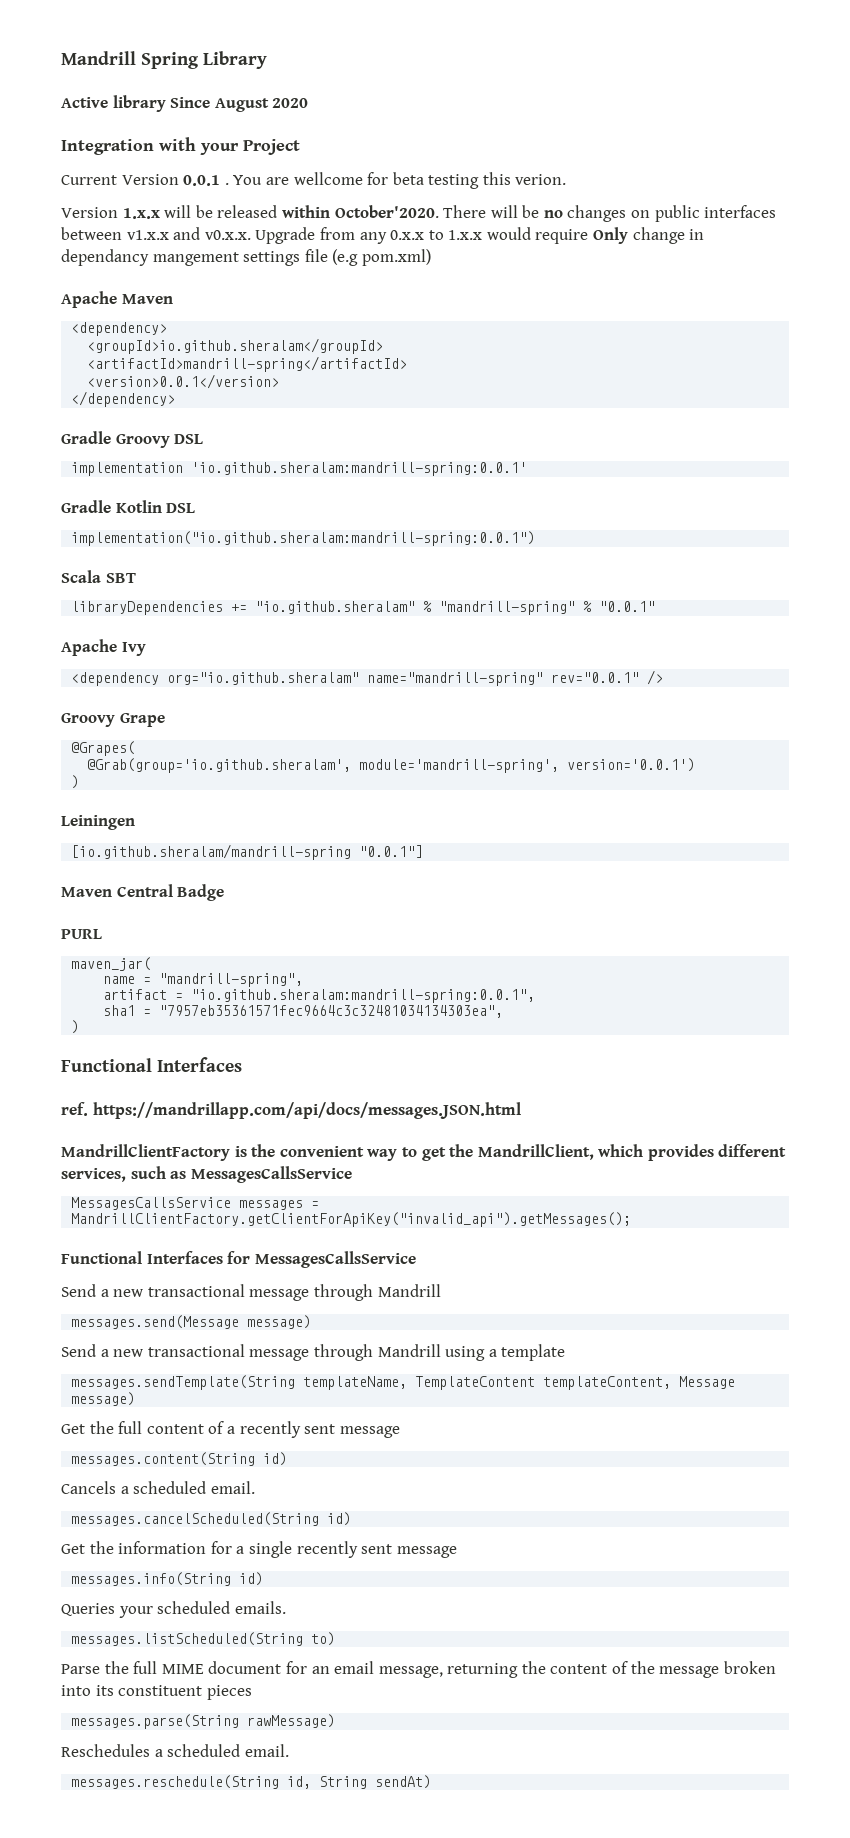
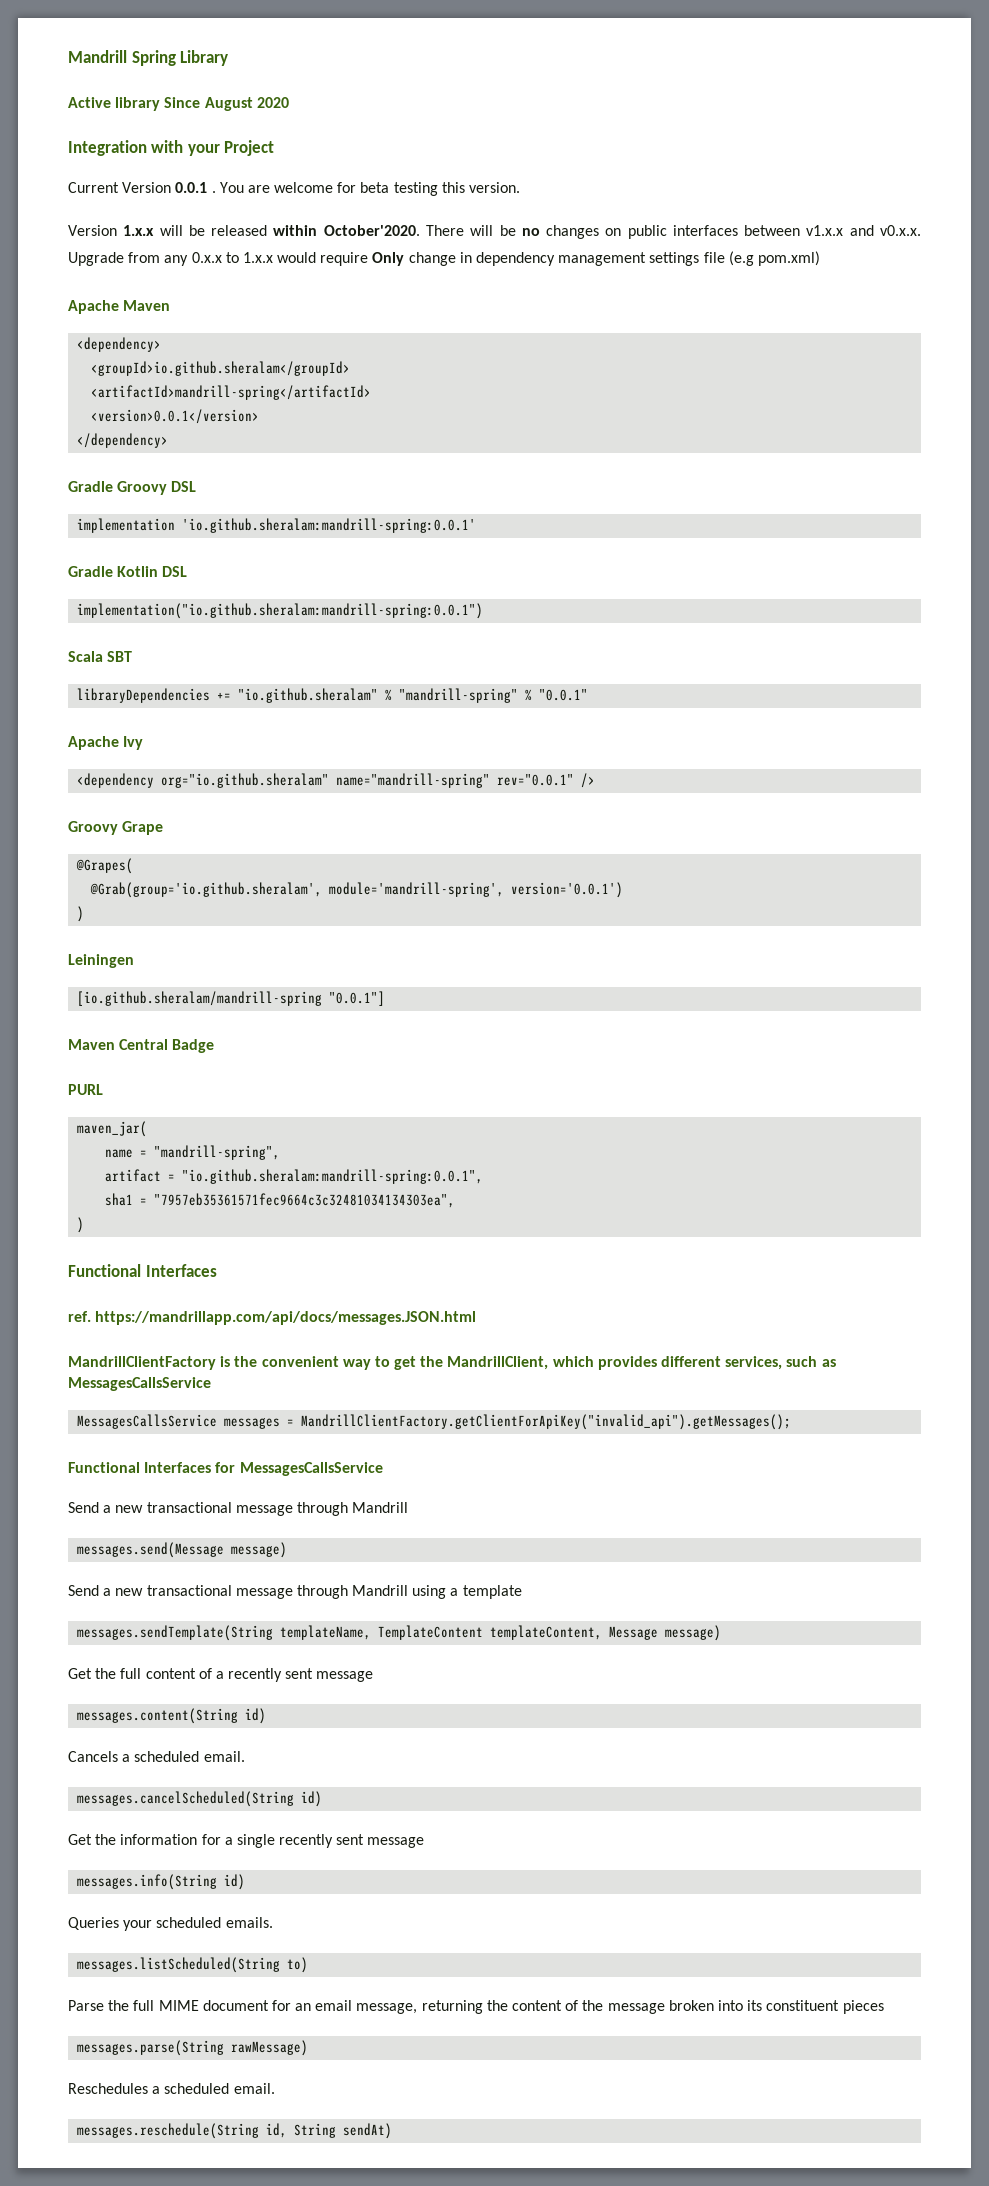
[293,172,363,185] wellcome -> [274,182,334,193] welcome
[515,174,567,185] verion. -> [469,182,521,193] version.
[61,249,239,266] dependancy mangement -> [476,252,647,266] dependency management

